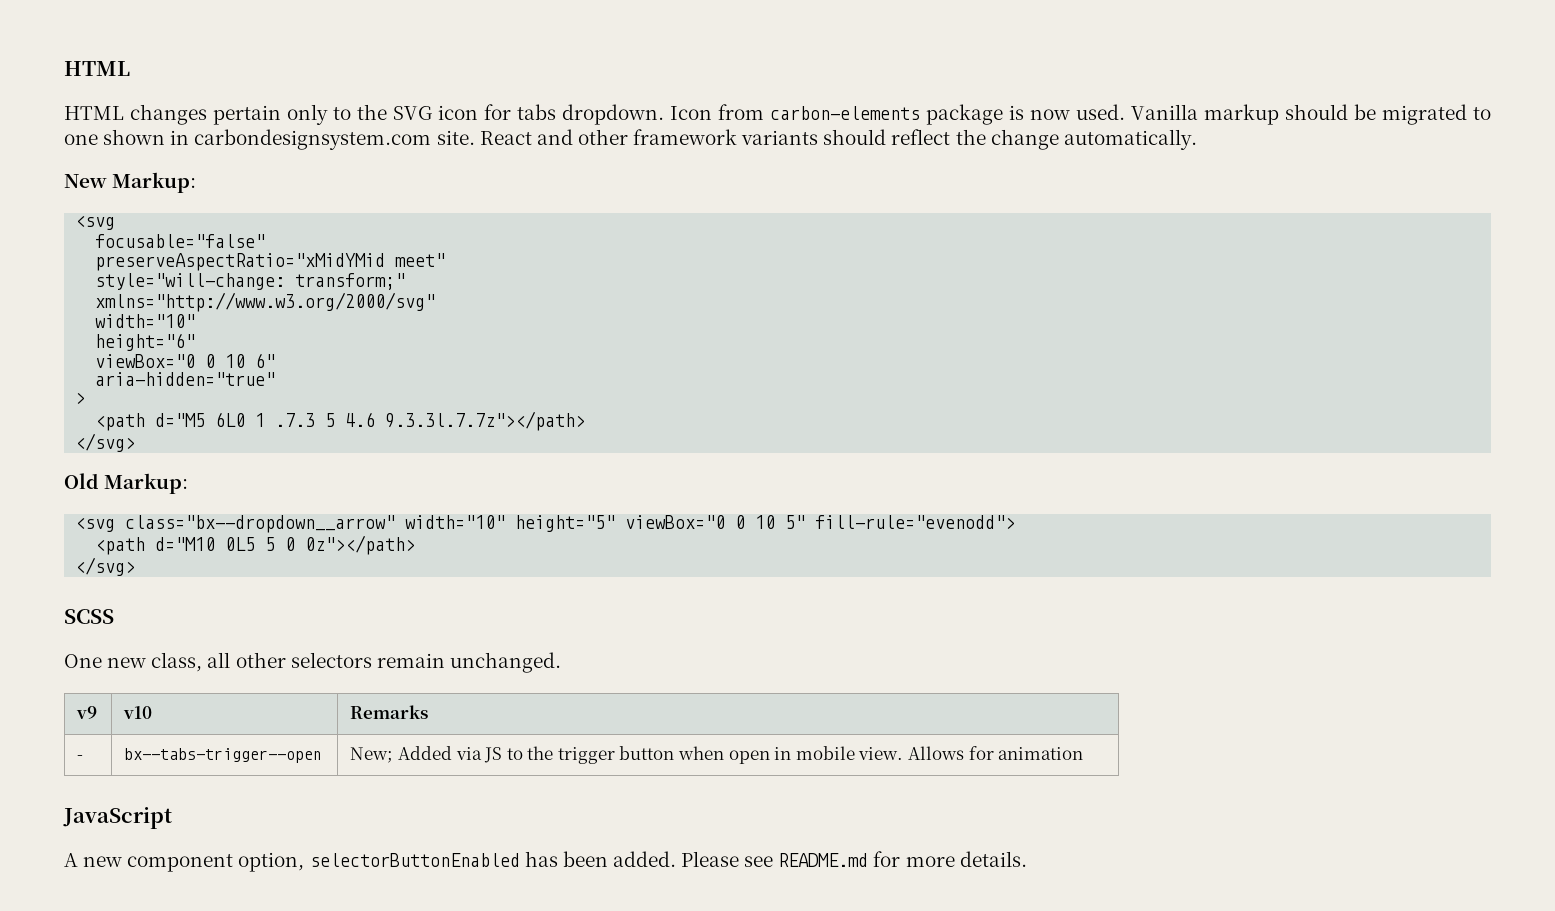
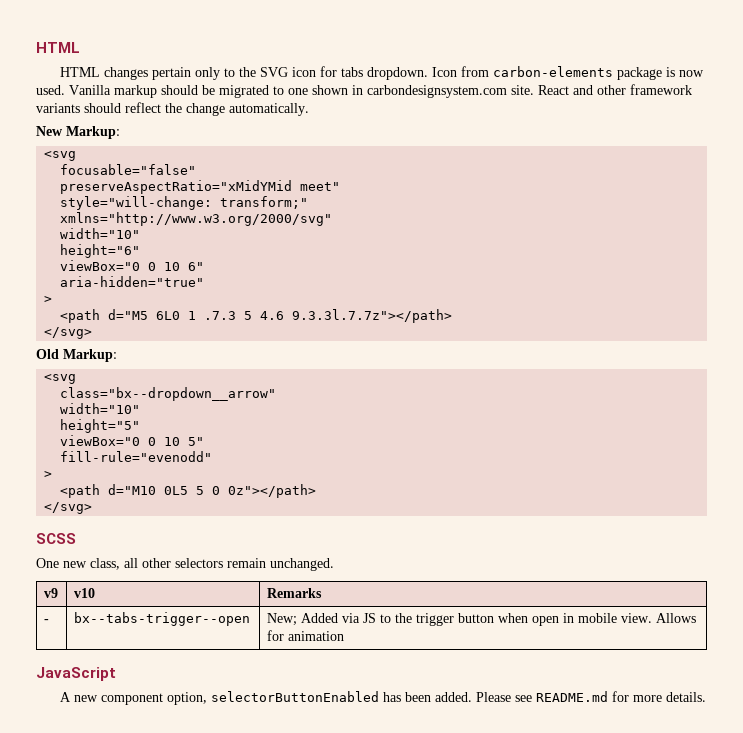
(116, 524) none -> (77, 379) //
[405,515,506,529] width="10" -> [60,403,141,414] // width="10" //
(616, 523) none -> (141, 426) //
[815,515,1016,529] fill-rule="evenodd"> -> [60,451,213,462] [44,471,53,478] // fill-rule="evenodd" // >

